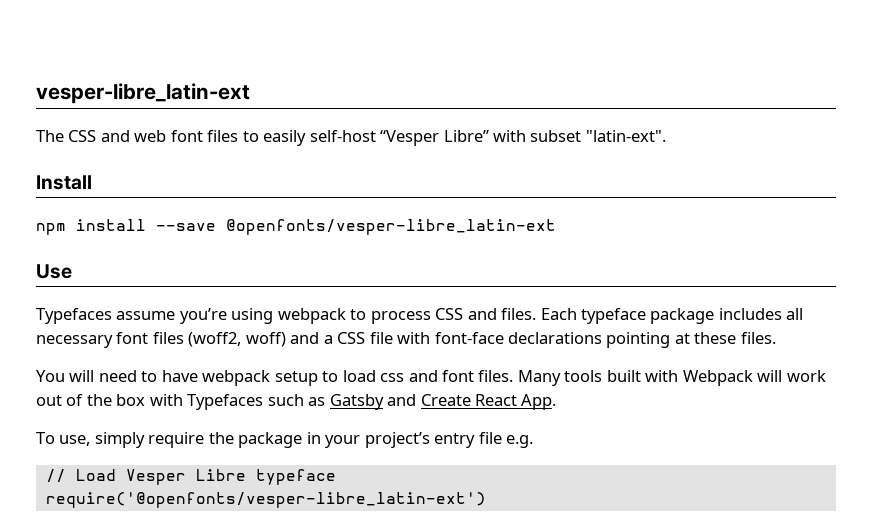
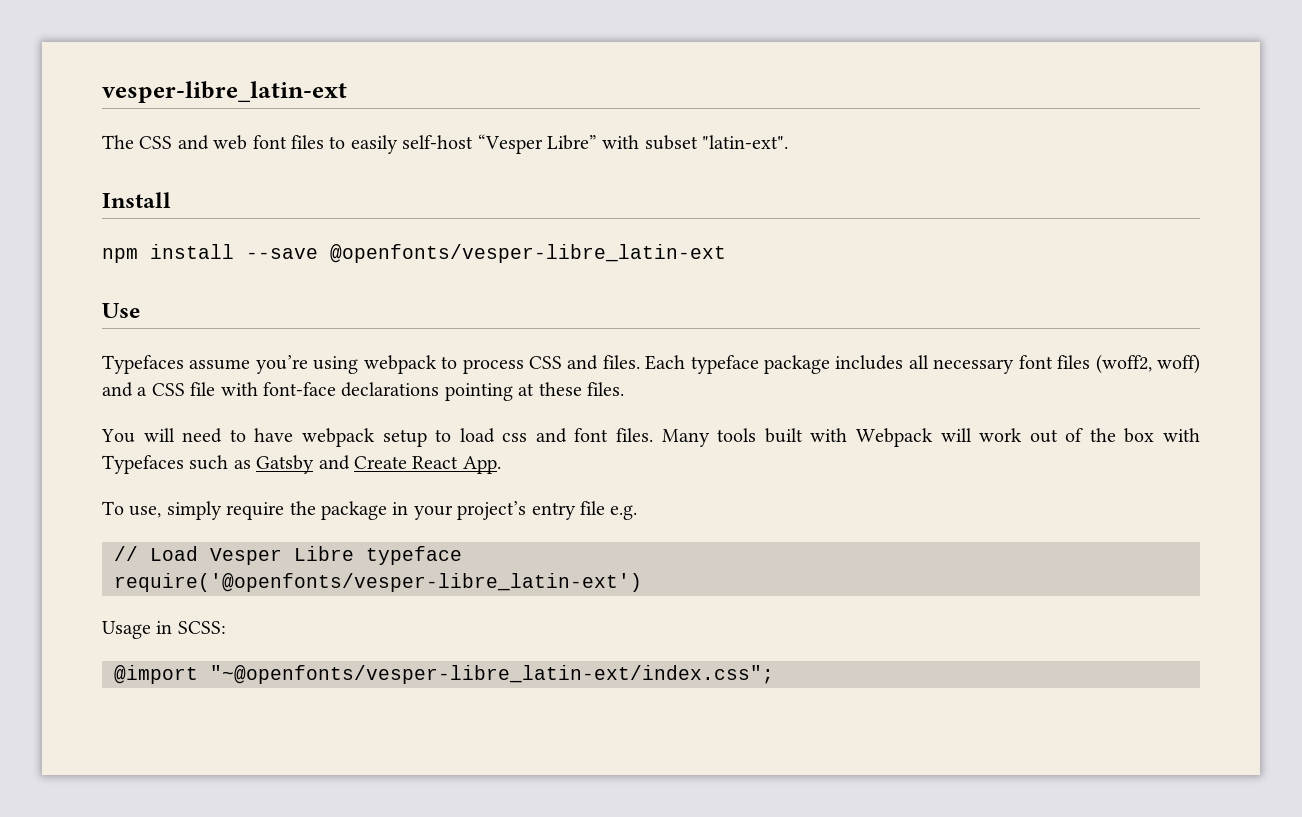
(486, 500) none -> [102,621,226,639] [114,665,774,684] // Usage in SCSS: // @import "~@openfonts/vesper-libre_latin-ext/index.css";

